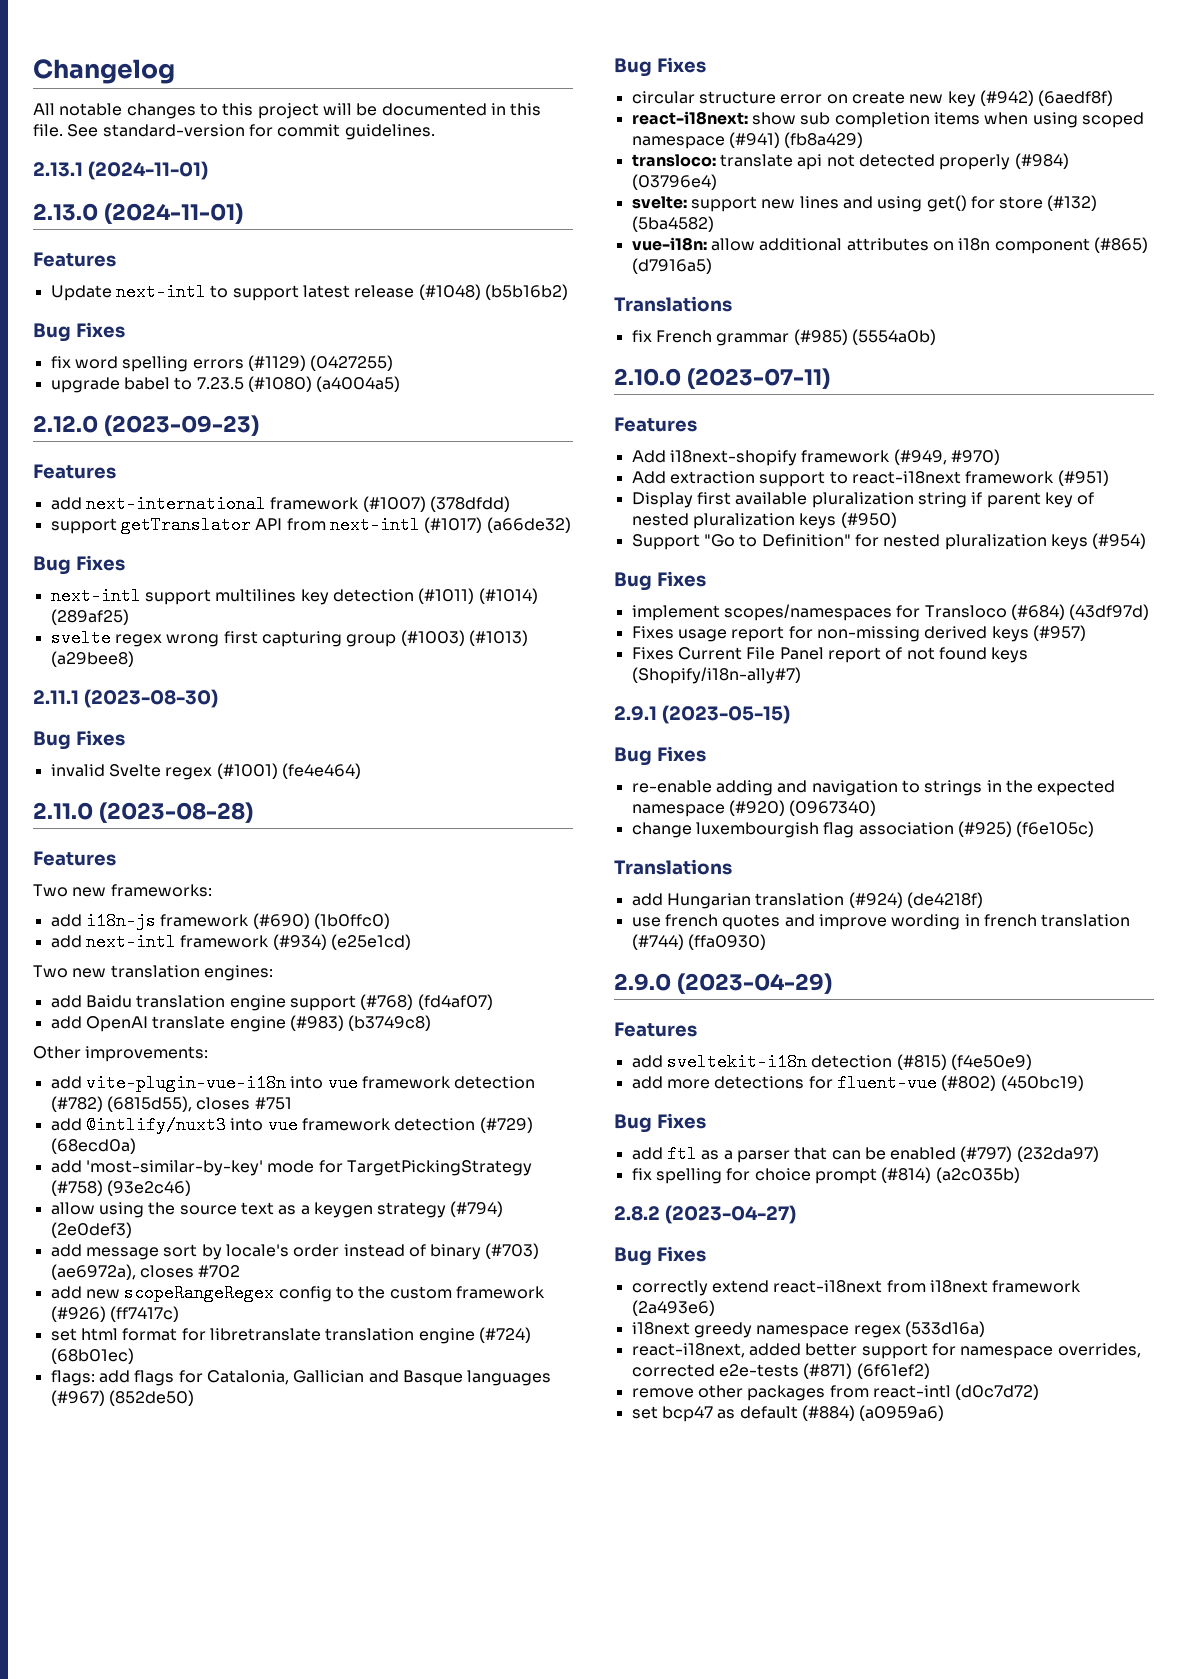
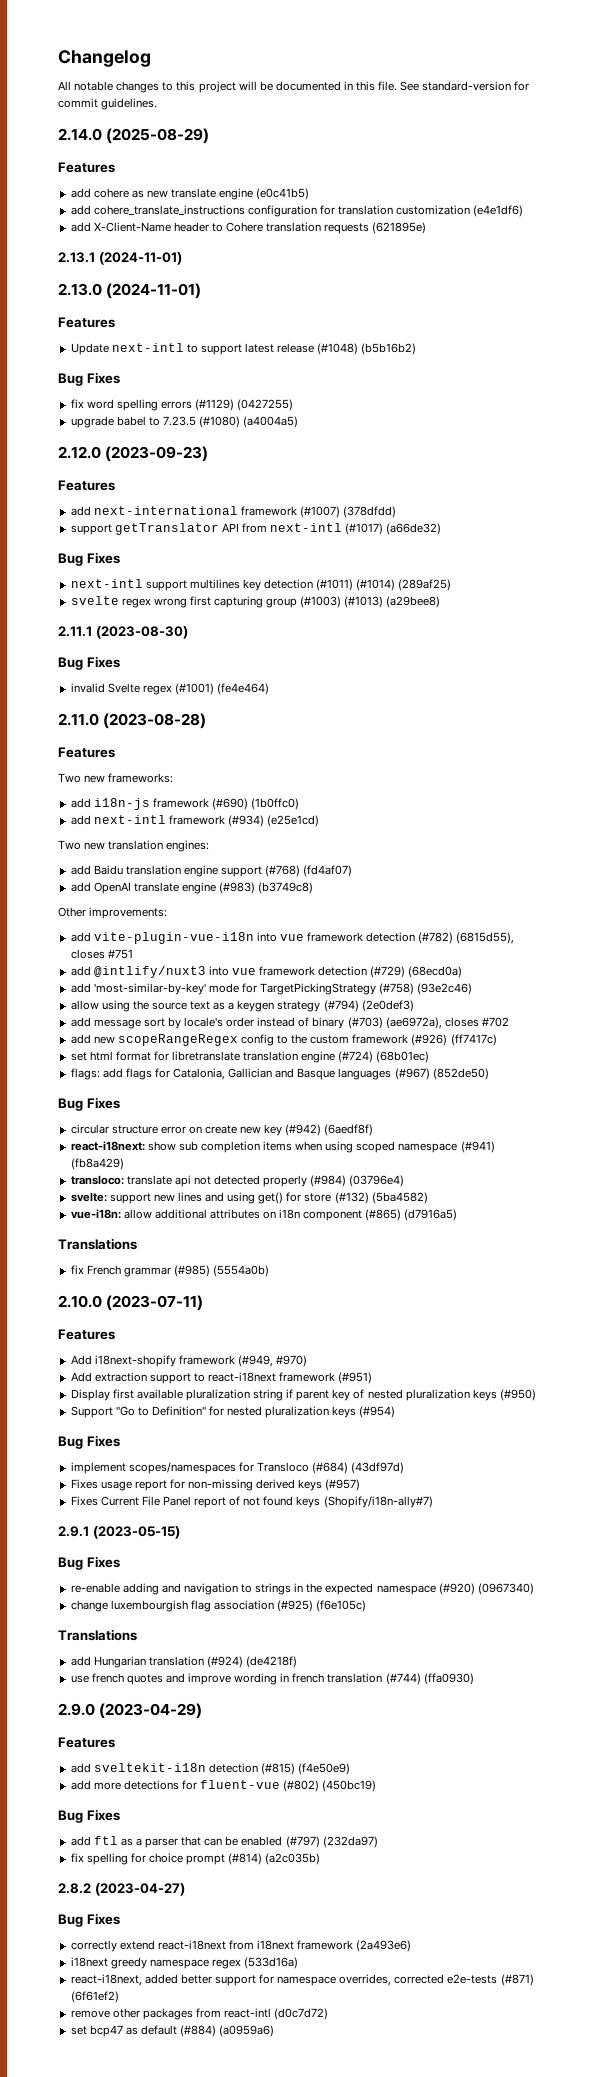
(435, 132) none -> [58,128,210,144] [58,162,115,173] [70,188,310,200] [70,205,524,217] [70,222,427,234] // 2.14.0 (2025-08-29) // Features // add cohere as new translate engine (e0c41b5) // add cohere_translate_instructions configuration for translation customization (e4e1df6) // add X-Client-Name header to Cohere translation requests (621895e)

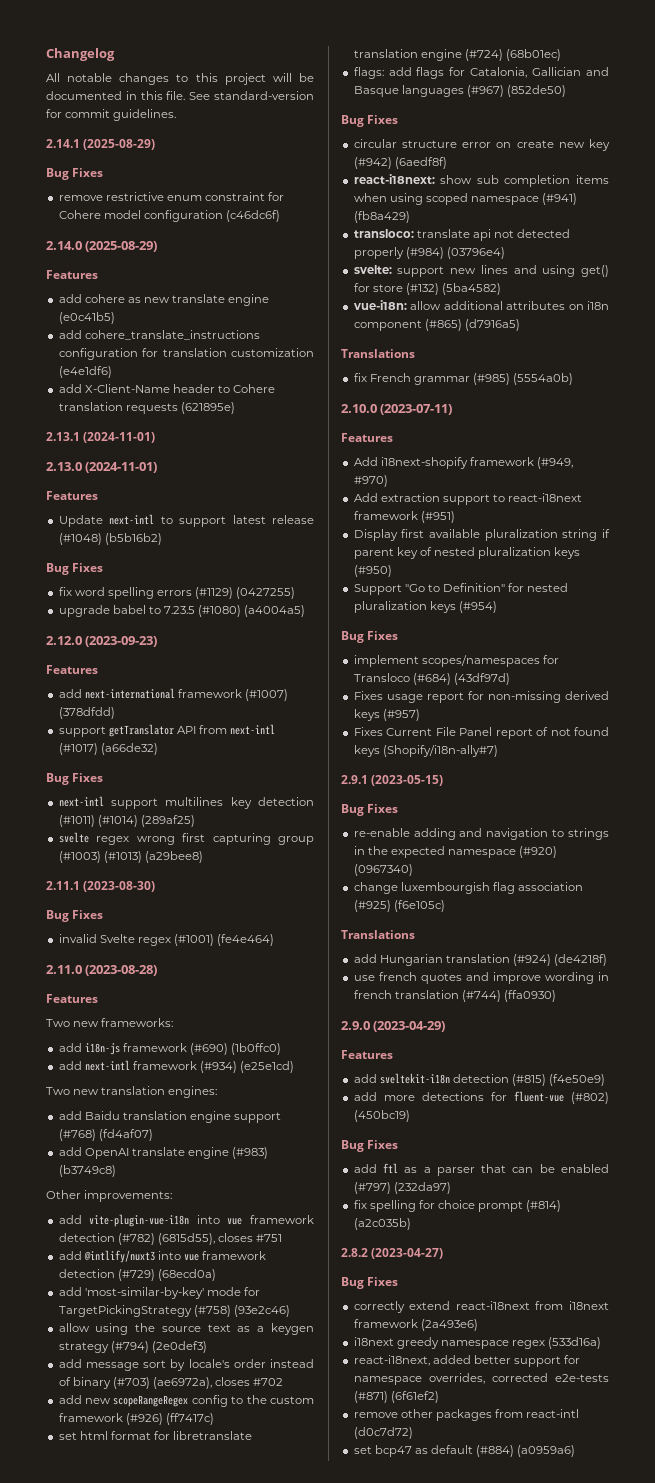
(158, 104) none -> [46,139,156,150] [46,168,104,180] [58,192,285,201] [58,210,280,222] // 2.14.1 (2025-08-29) // Bug Fixes // remove restrictive enum constraint for Cohere model configuration (c46dc6f)

